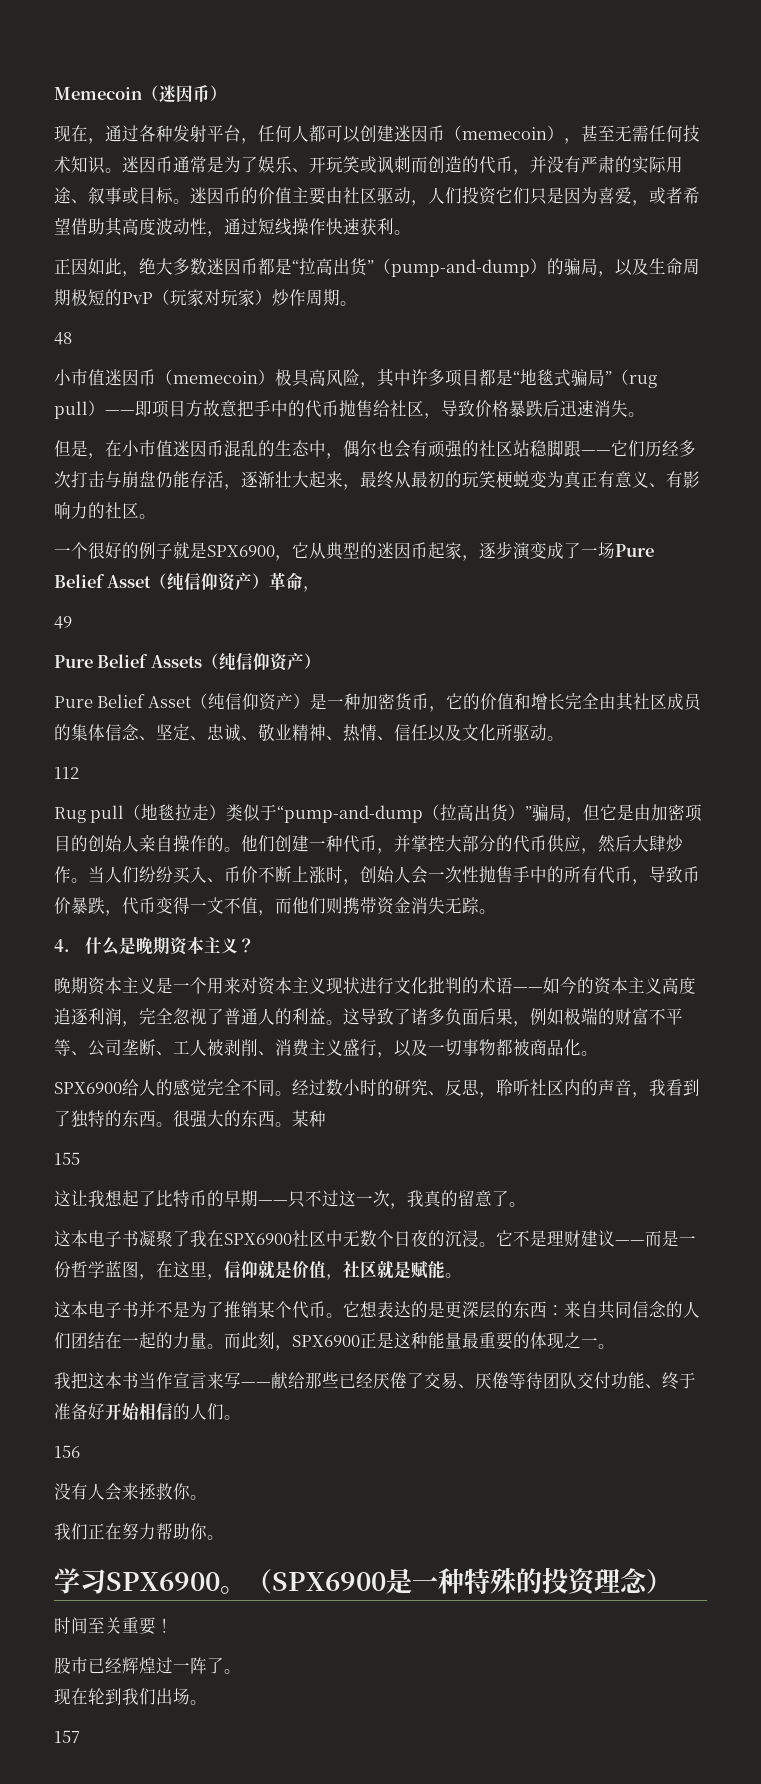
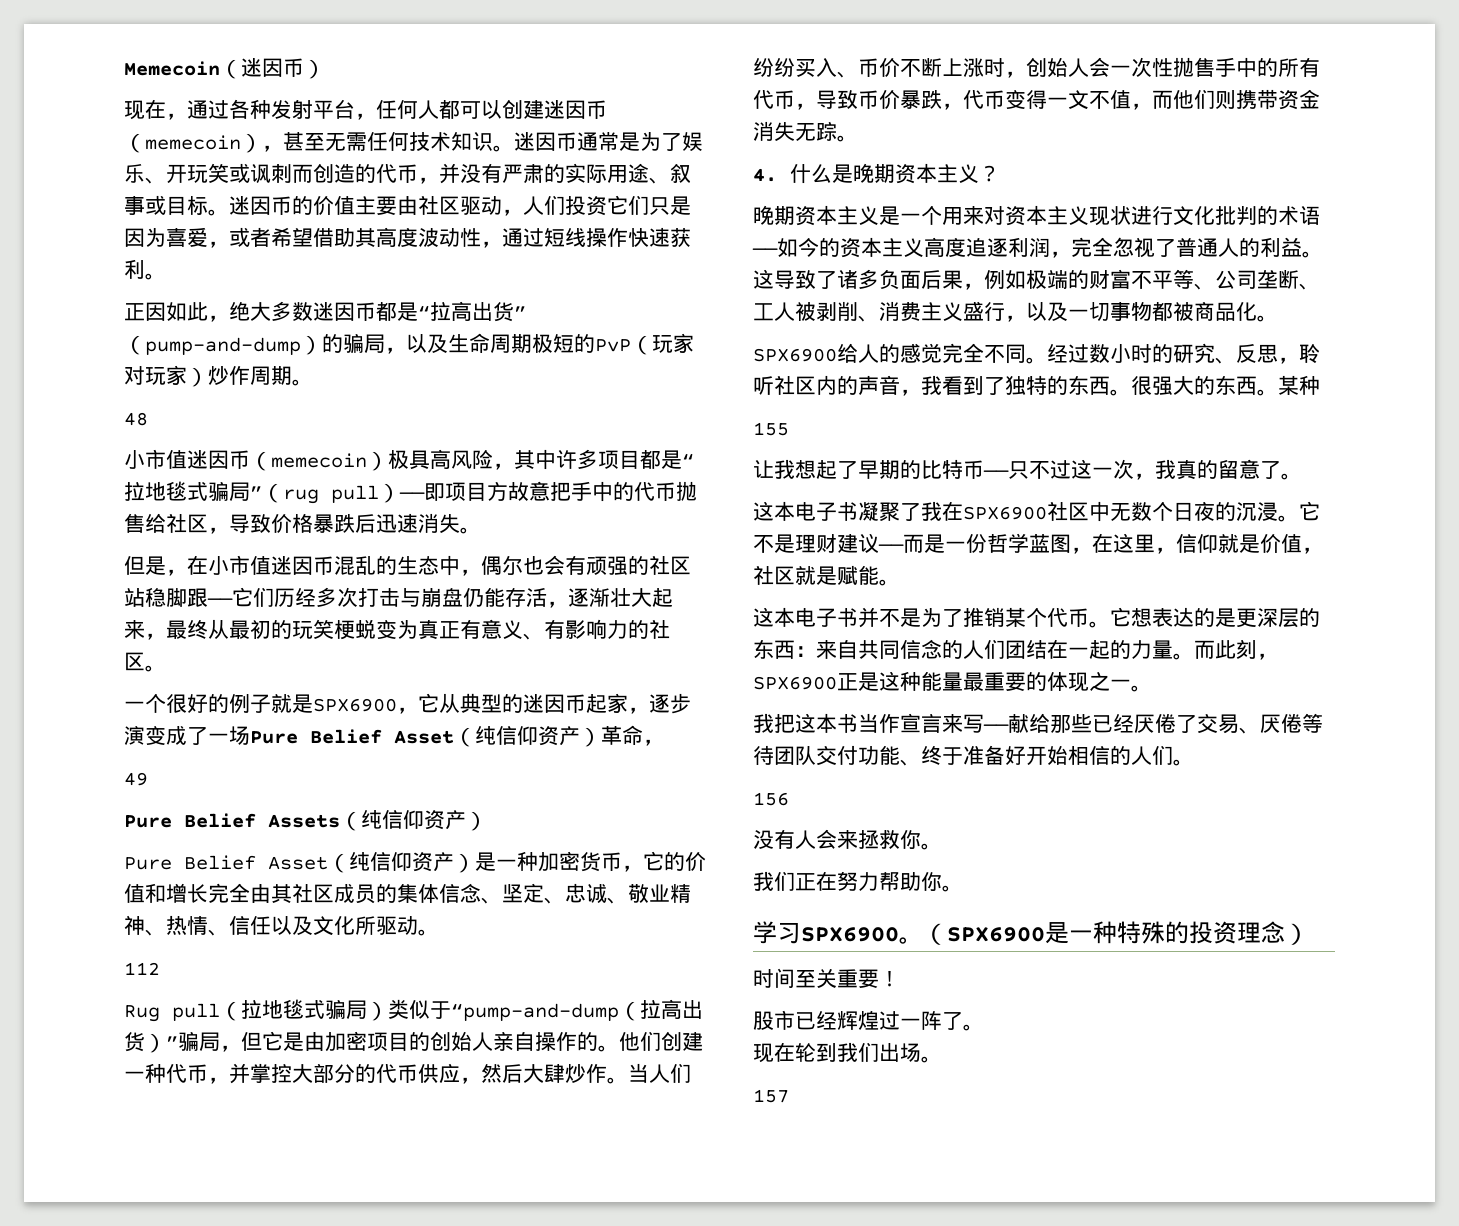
(520, 377) none -> [124,481,145,501] 拉
[141,804,210,821] 地毯拉走 -> [241,999,367,1020] 拉地毯式骗局
[54,1190,71,1207] 这 -> (789, 429) none
[156,1190,258,1208] 比特币的早期 -> [858,459,984,479] 早期的比特币

